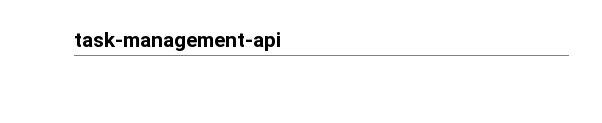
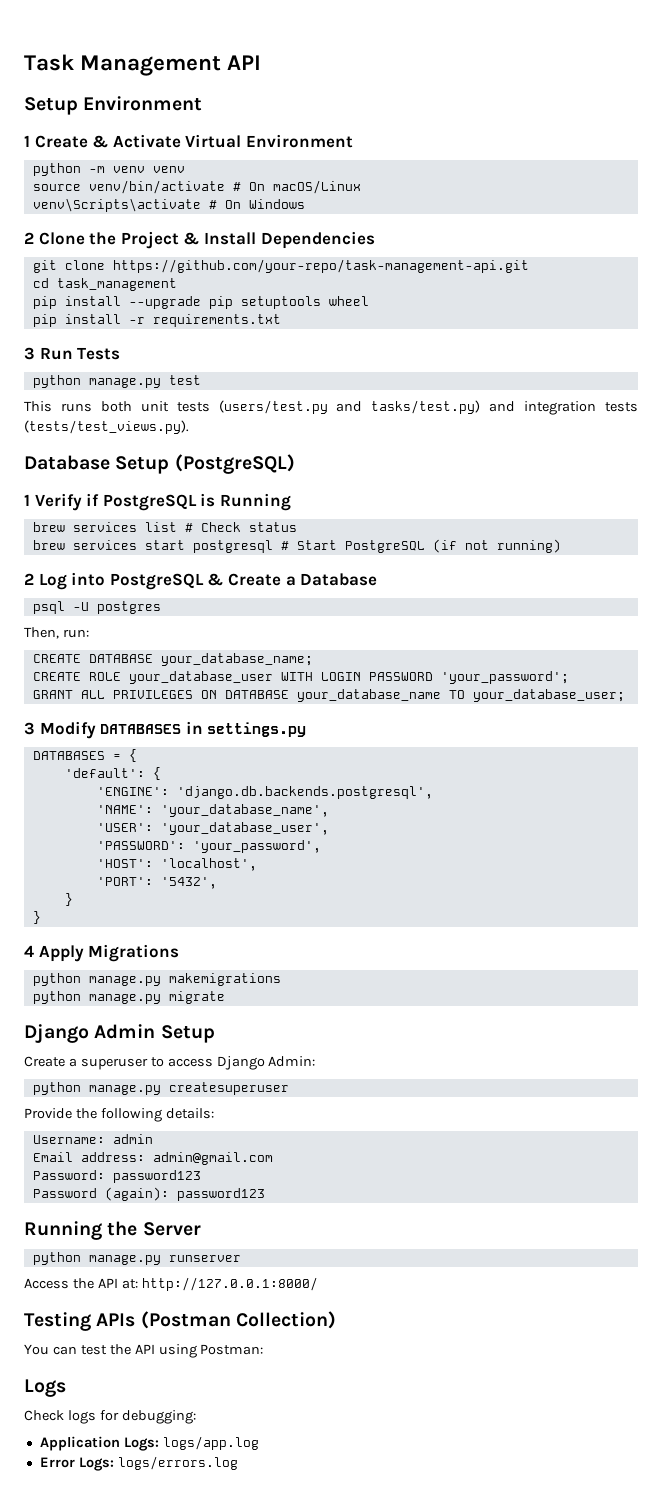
[74,32,281,51] task-management-api -> [24,54,262,76] [24,96,203,115] [24,134,353,148] [32,163,185,176] [32,180,361,194] [32,198,305,212] [24,231,375,249] [32,259,529,273] [32,278,177,291] [32,296,369,309] [32,314,281,327] [24,347,121,360] [32,375,201,388] [24,400,638,415] [24,420,189,434] [24,454,295,474] [24,493,291,511] [32,522,297,532] [32,539,561,553] [24,572,378,590] [32,601,161,614] [24,627,89,639] [32,653,313,666] [32,671,569,684] [32,689,625,702] [24,721,307,739] [32,749,137,762] [64,767,161,780] [96,786,433,799] [96,804,329,817] [96,822,329,835] [96,840,321,853] [96,858,257,871] [96,877,217,889] [64,893,73,906] [32,911,41,924] [24,944,180,962] [32,973,281,986] [32,991,225,1004] [24,1024,215,1043] [24,1056,316,1070] [32,1082,289,1095] [24,1108,214,1122] [32,1134,153,1144] [32,1152,273,1165] [32,1170,201,1183] [32,1187,265,1201] [24,1221,201,1240] [32,1252,241,1265] [24,1277,318,1291] [24,1311,336,1331] [24,1344,264,1358] [24,1379,66,1397] [24,1410,196,1424] [39,1436,259,1451] [39,1456,238,1471] Task Management API // Setup Environment // 1 Create & Activate Virtual Environment // python -m venv venv // source venv/bin/activate # On macOS/Linux // venv\Scripts\activate # On Windows // 2 Clone the Project & Install Dependencies // git clone https://github.com/your-repo/task-management-api.git // cd task_management // pip install --upgrade pip setuptools wheel // pip install -r requirements.txt // 3 Run Tests // python manage.py test // This runs both unit tests (users/test.py and tasks/test.py) and integration tests (tests/test_views.py). // Database Setup (PostgreSQL) // 1 Verify if PostgreSQL is Running // brew services list # Check status // brew services start postgresql # Start PostgreSQL (if not running) // 2 Log into PostgreSQL & Create a Database // psql -U postgres // Then, run: // CREATE DATABASE your_database_name; // CREATE ROLE your_database_user WITH LOGIN PASSWORD 'your_password'; // GRANT ALL PRIVILEGES ON DATABASE your_database_name TO your_database_user; // 3 Modify DATABASES in settings.py // DATABASES = { // 'default': { // 'ENGINE': 'django.db.backends.postgresql', // 'NAME': 'your_database_name', // 'USER': 'your_database_user', // 'PASSWORD': 'your_password', // 'HOST': 'localhost', // 'PORT': '5432', // } // } // 4 Apply Migrations // python manage.py makemigrations // python manage.py migrate // Django Admin Setup // Create a superuser to access Django Admin: // python manage.py createsuperuser // Provide the following details: // Username: admin // Email address: admin@gmail.com // Password: password123 // Password (again): password123 // Running the Server // python manage.py runserver // Access the API at: http://127.0.0.1:8000/ // Testing APIs (Postman Collection) // You can test the API using Postman: // Logs // Check logs for debugging: // Application Logs: logs/app.log // Error Logs: logs/errors.log

